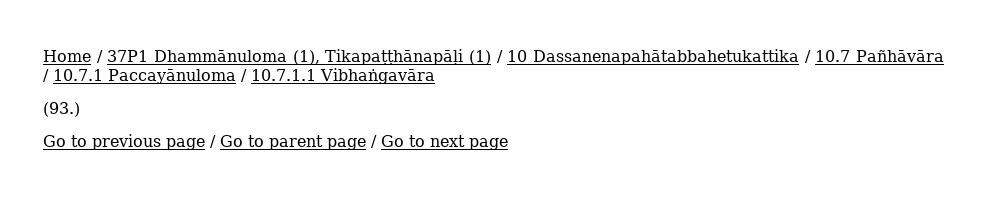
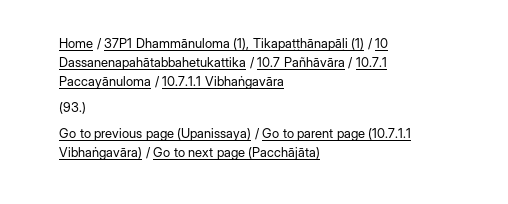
(205, 144) none -> [177,128,252,141] (Upanissaya)
(366, 144) none -> [368,128,412,140] [59,147,142,160] (10.7.1.1 Vibhaṅgavāra)
(508, 144) none -> [248,147,321,160] (Pacchājāta)

